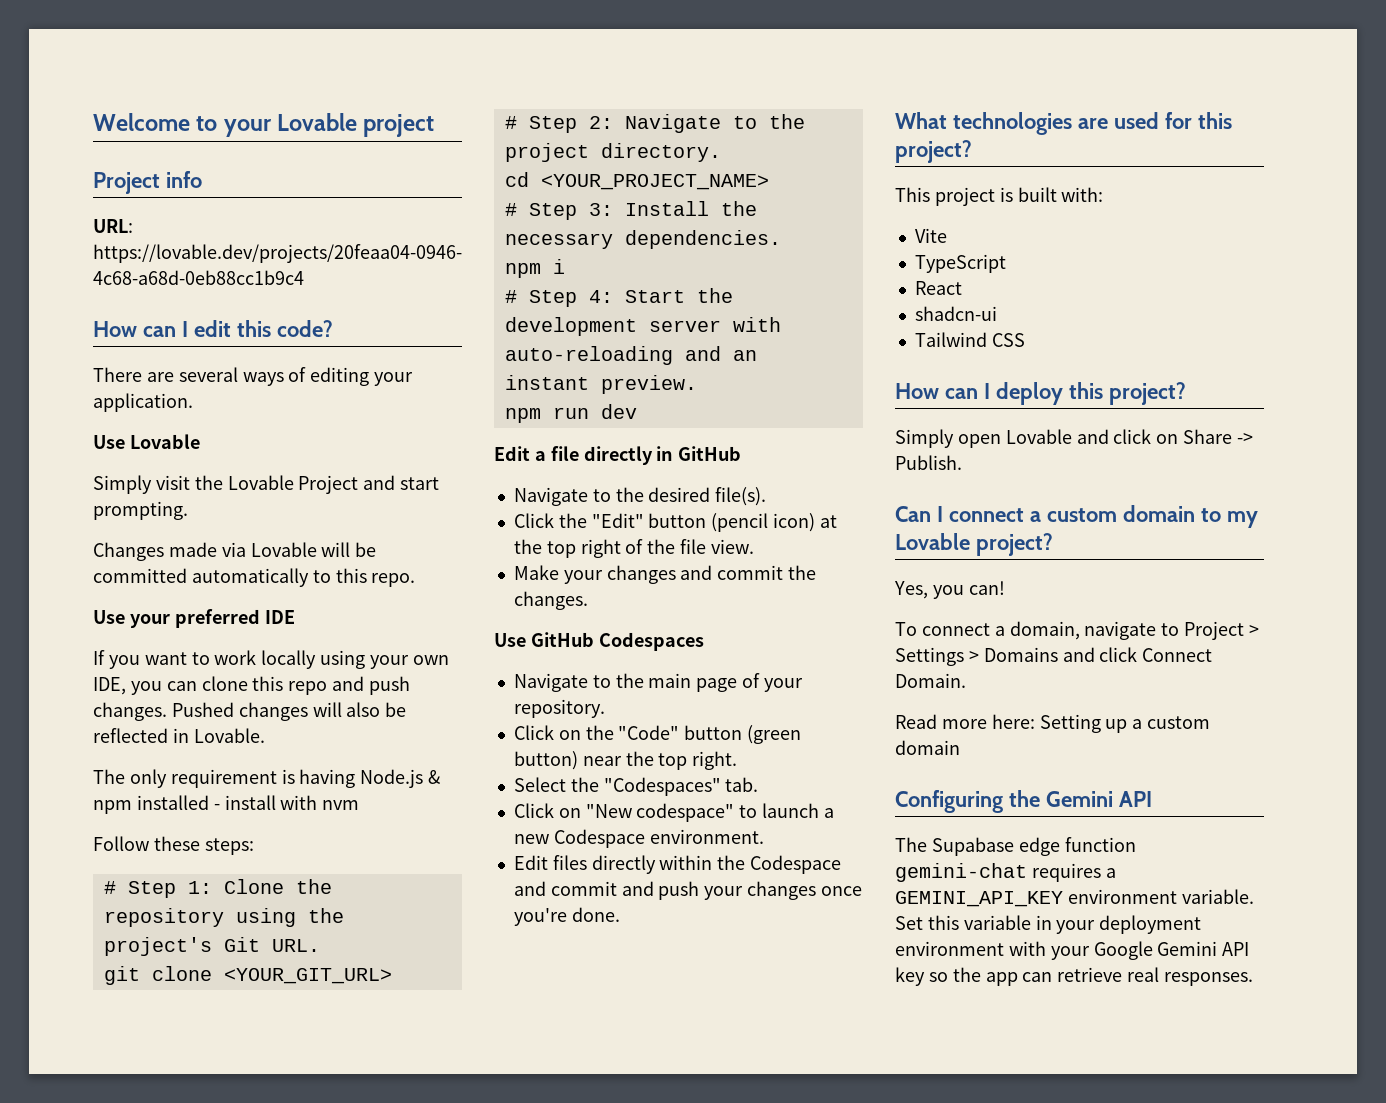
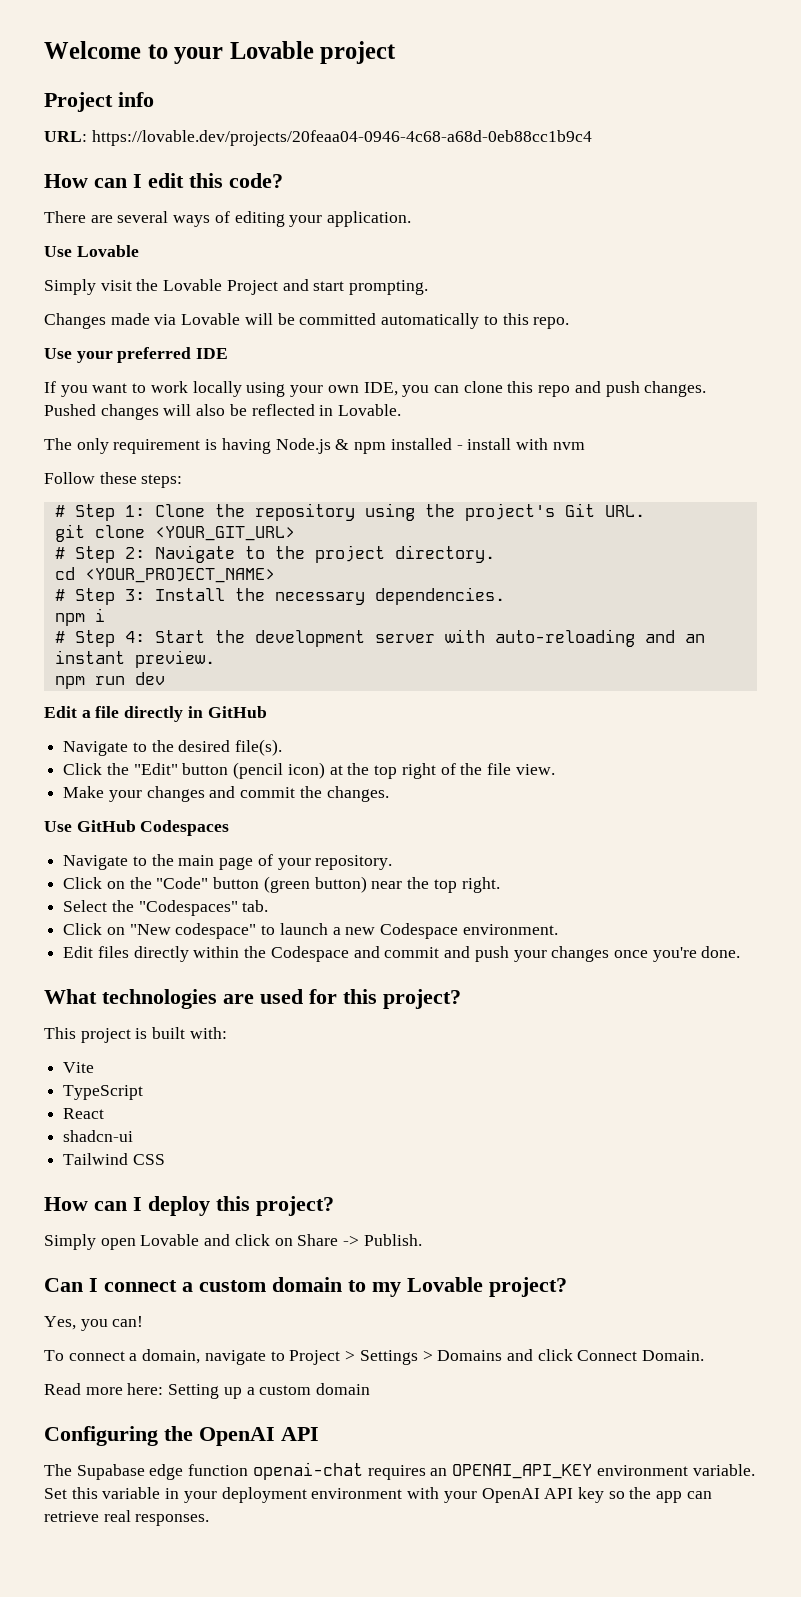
[1045,791,1113,807] Gemini -> [199,1427,275,1446] OpenAI
[895,863,1116,882] [895,891,1063,907] gemini-chat requires a GEMINI_API_KEY -> [252,1462,593,1480] openai-chat requires an OPENAI_API_KEY
[1093,941,1218,960] Google Gemini -> [481,1488,540,1503] OpenAI

